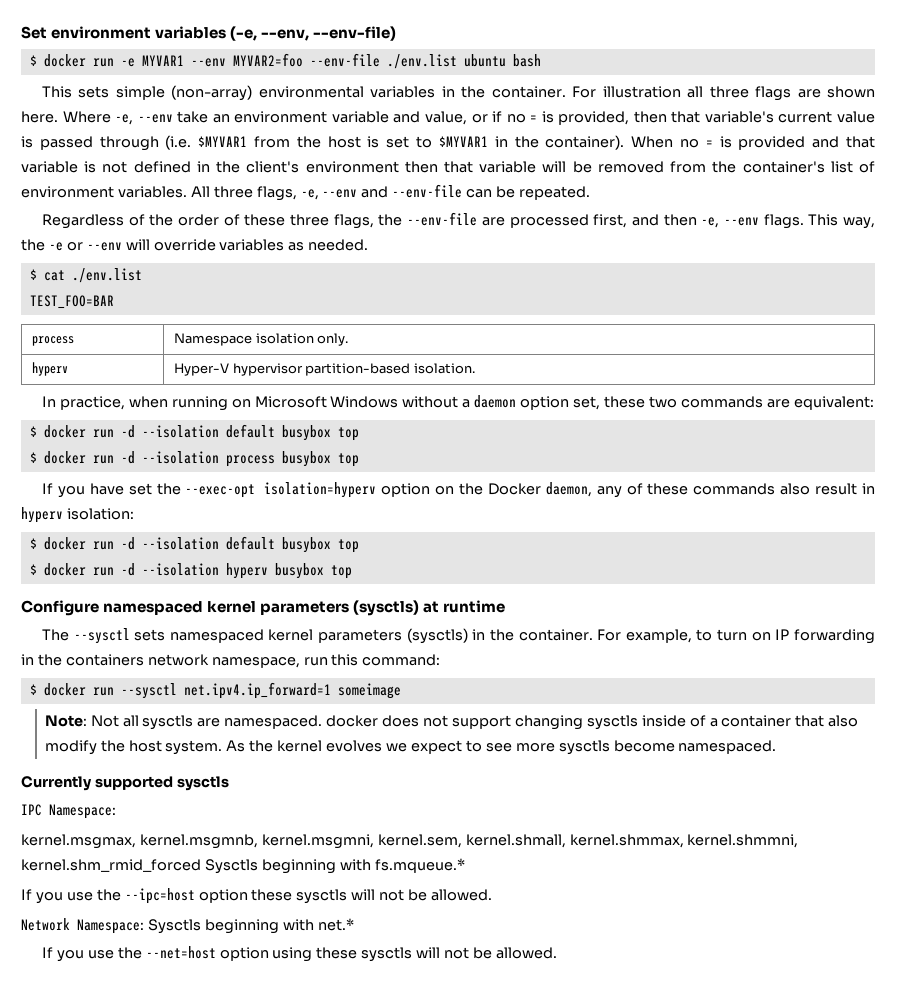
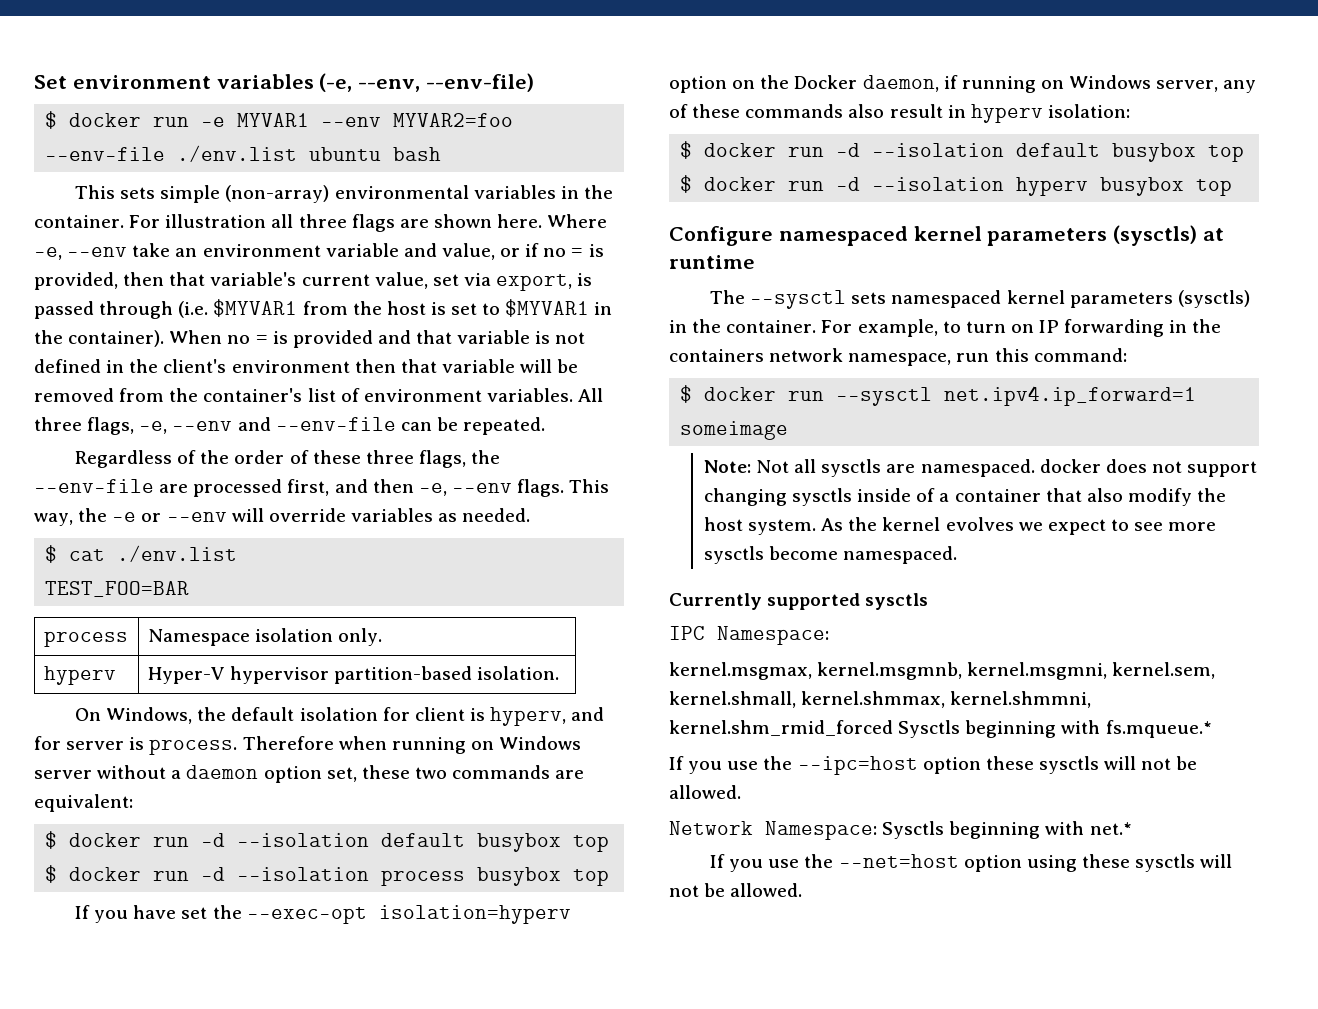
[836,111,875,123] value -> [374,272,573,291] value, set via export,
[41,396,125,410] In practice, -> [75,707,605,726] [34,736,334,755] On Windows, the default isolation for client is hyperv, and for server is process. Therefore
[254,396,399,408] Microsoft Windows -> [499,736,582,750] [34,770,92,779] Windows server
(592, 489) none -> [943,75,1219,93] if running on Windows server,

